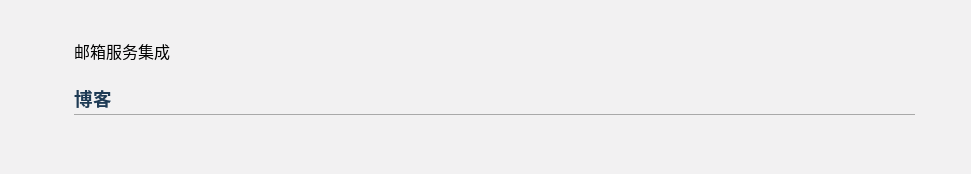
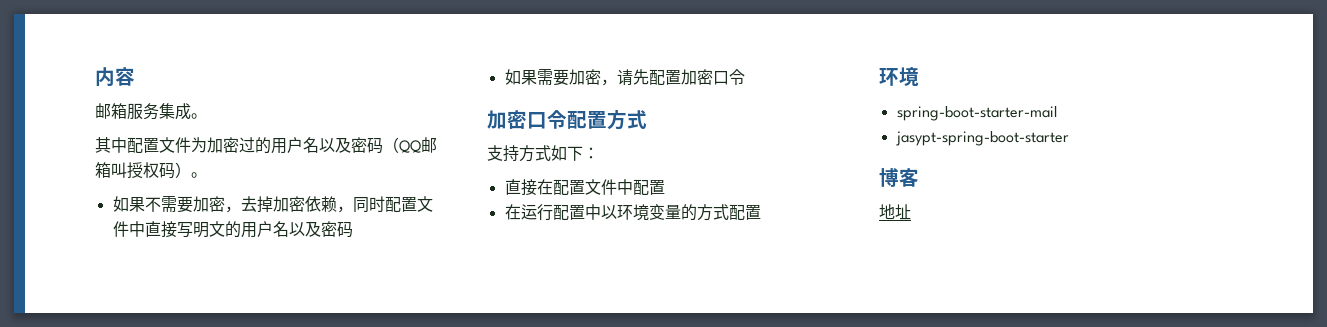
(74, 52) none -> [95,67,135,87] 内容 //
(170, 52) none -> [191,113,207,119] [95,137,437,154] [95,162,207,179] [112,196,433,213] [112,221,353,238] [504,69,745,86] [487,109,647,130] [487,145,599,162] [504,179,665,196] [504,204,761,221] [879,67,919,86] [896,106,1057,121] [895,131,1069,146] 。 // 其中配置文件为加密过的用户名以及密码（QQ邮箱叫授权码）。 // 如果不需要加密，去掉加密依赖，同时配置文件中直接写明文的用户名以及密码 // 如果需要加密，请先配置加密口令 // 加密口令配置方式 // 支持方式如下： // 直接在配置文件中配置 // 在运行配置中以环境变量的方式配置 // 环境 // spring-boot-starter-mail // jasypt-spring-boot-starter
(112, 99) none -> [879,204,911,220] // 地址

